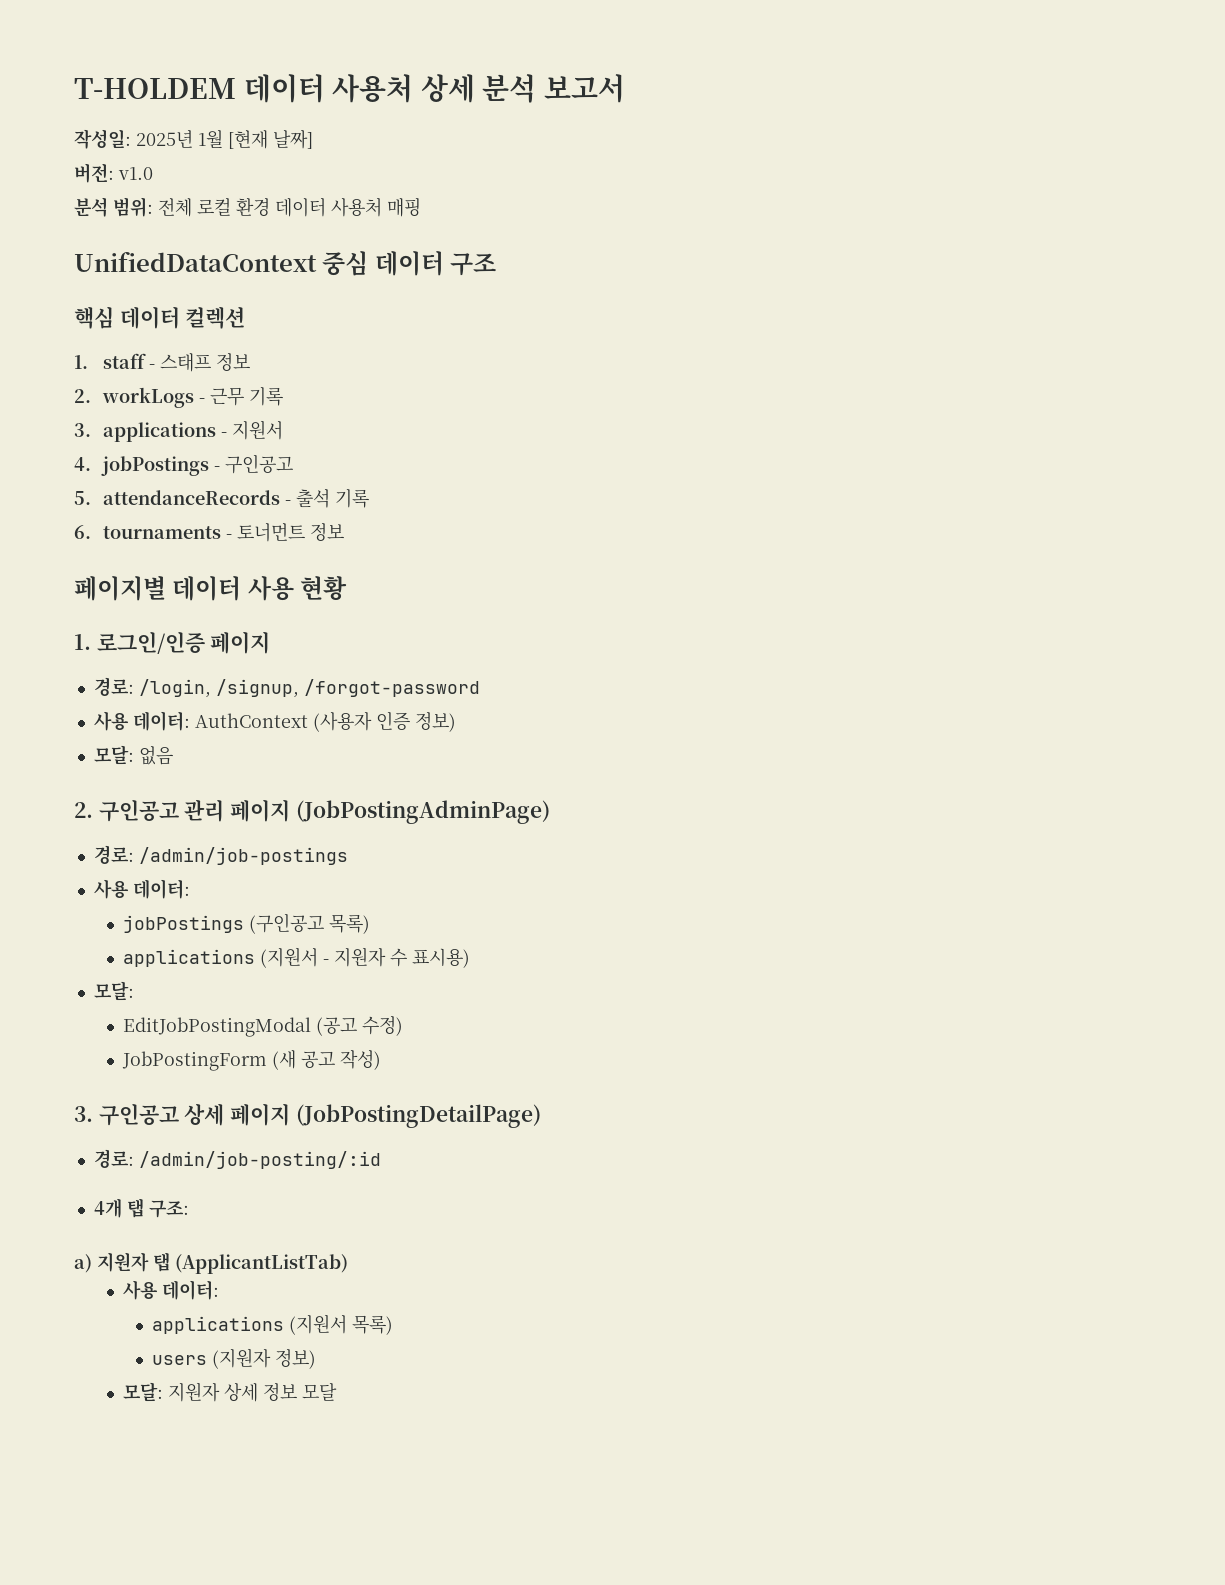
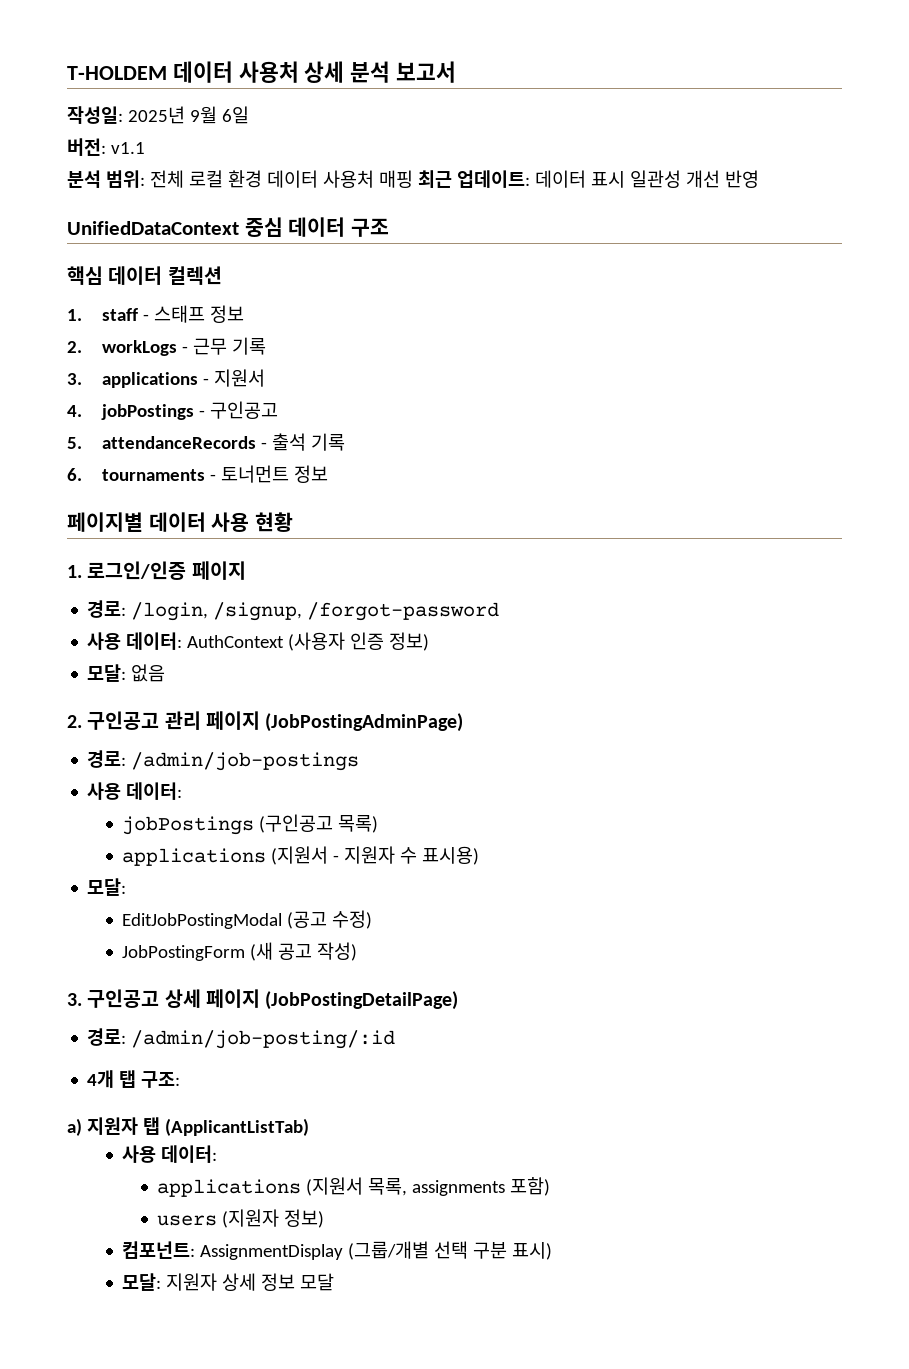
[198,130,313,149] 1월 [현재 날짜] -> [189,106,249,124] 9월 6일
[118,167,153,180] v1.0 -> [110,142,145,154] v1.1
(421, 207) none -> [417,170,759,188] 최근 업데이트: 데이터 표시 일관성 개선 반영
[352,1315,394,1335] 목록) -> [368,1177,551,1196] 목록, assignments 포함)
(317, 1359) none -> [122,1241,553,1260] // 컴포넌트: AssignmentDisplay (그룹/개별 선택 구분 표시)

